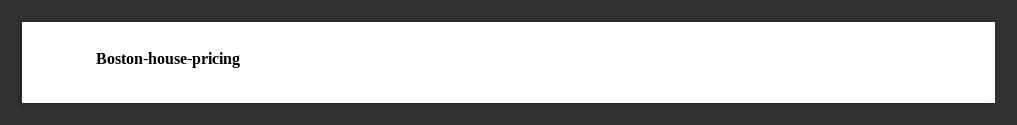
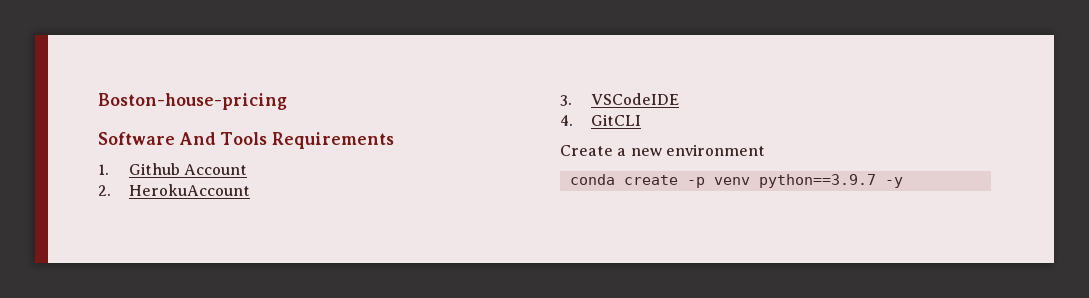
(240, 60) none -> [98,132,395,149] [98,163,248,175] [98,184,250,196] [560,93,679,106] [560,114,641,126] [560,144,765,156] [569,174,903,188] // Software And Tools Requirements // 1. Github Account // 2. HerokuAccount // 3. VSCodeIDE // 4. GitCLI // Create a new environment // conda create -p venv python==3.9.7 -y

